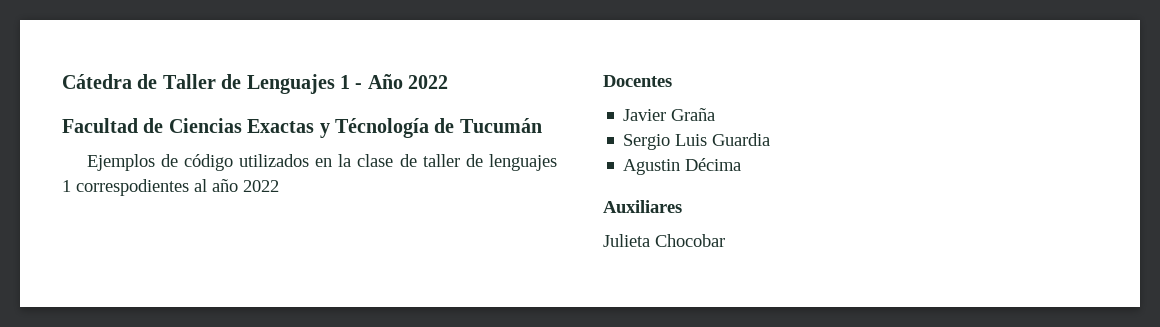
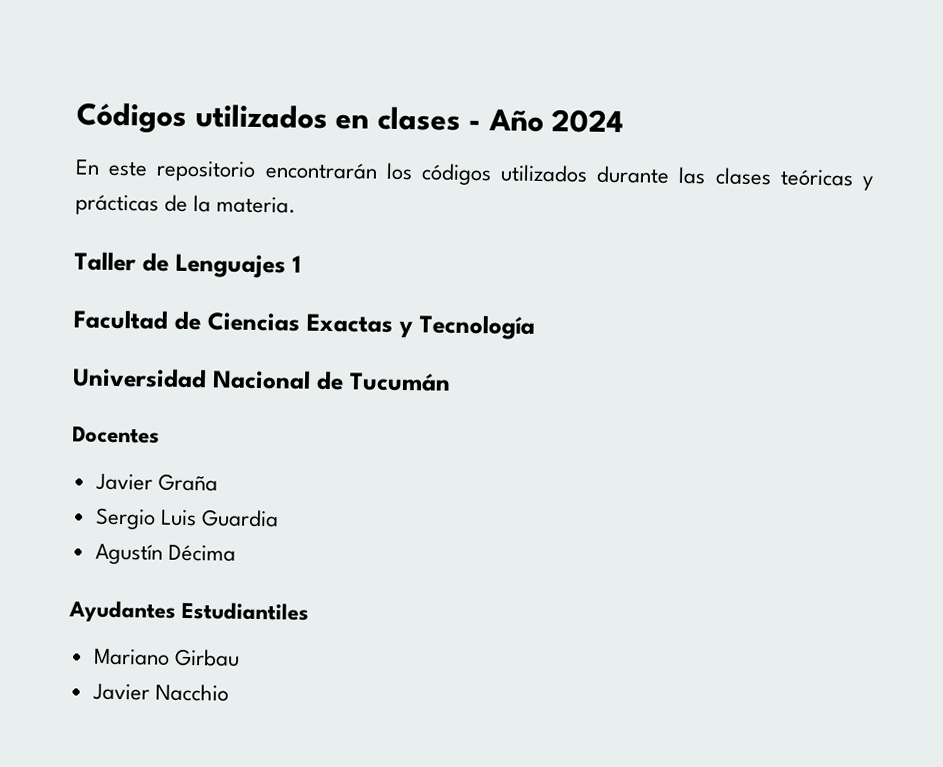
[62,74,158,89] Cátedra de -> [76,102,625,134] [75,159,873,191] [75,194,297,216] Códigos utilizados en clases - Año 2024 // En este repositorio encontrarán los códigos utilizados durante las clases teóricas y prácticas de la materia. //
[355,74,449,89] - Año 2022 -> (301, 264) none
[335,118,429,138] Técnología -> [419,314,535,340] [72,367,311,390] Tecnología // Universidad Nacional
[86,154,557,171] [62,179,279,196] // Ejemplos de código utilizados en la clase de taller de lenguajes 1 correspodientes al año 2022 -> (451, 382) none
[623,159,681,175] Agustin -> [94,543,163,565] Agustín
[603,200,682,213] [603,234,725,247] Auxiliares // Julieta Chocobar -> [68,600,310,623] [92,648,240,667] [91,683,229,702] Ayudantes Estudiantiles // Mariano Girbau // Javier Nacchio

